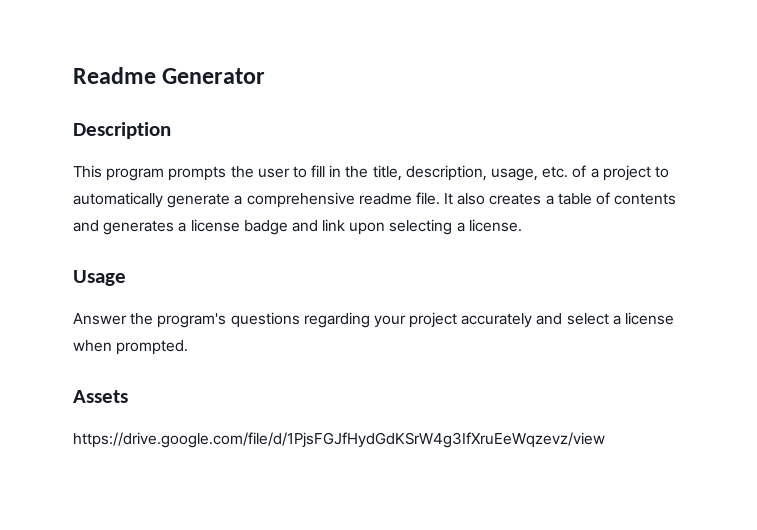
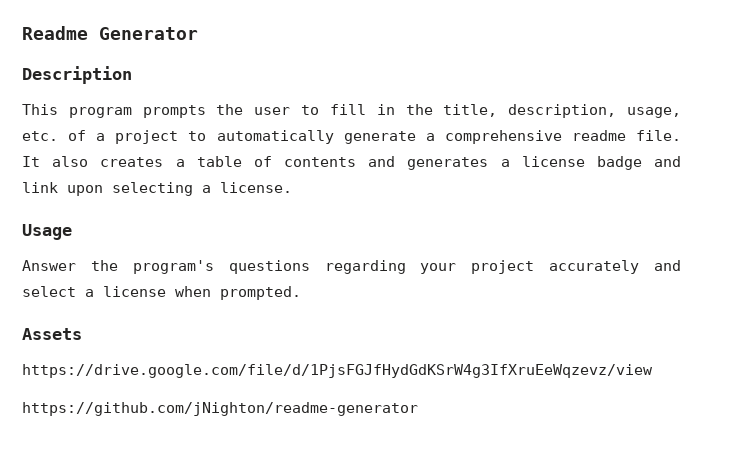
(605, 440) none -> [22,402,418,416] // https://github.com/jNighton/readme-generator

